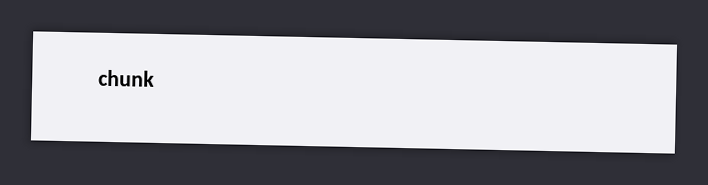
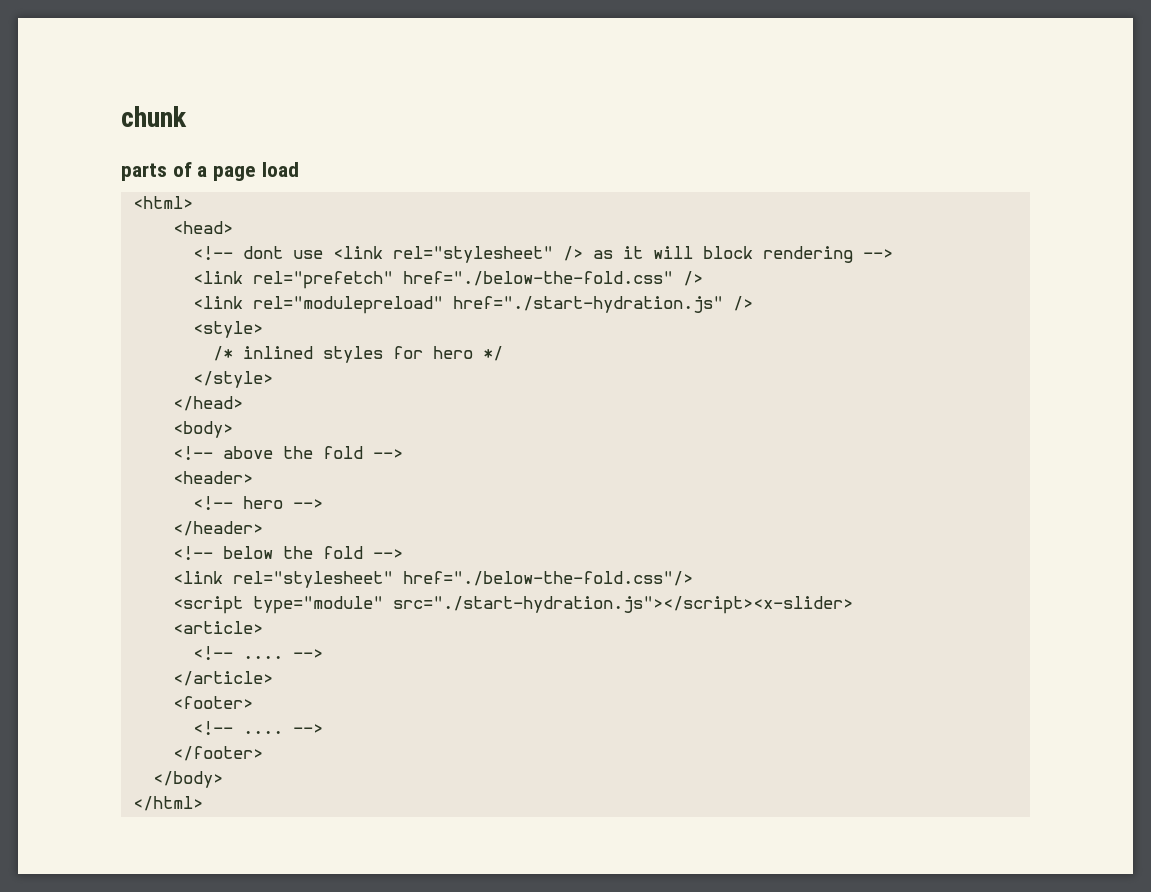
(155, 78) none -> [121,162,299,181] [132,196,193,209] [172,221,233,234] [192,246,893,263] [192,271,703,289] [192,296,753,314] [192,321,263,338] [212,346,503,363] [192,371,273,388] [172,396,243,411] [172,421,233,438] [172,446,403,461] [172,471,253,484] [192,496,323,511] [172,521,263,536] [172,546,403,561] [172,571,693,588] [172,596,853,614] [172,621,263,634] [192,646,323,661] [172,671,273,686] [172,696,253,709] [192,721,323,736] [172,746,263,761] [152,771,223,788] [132,796,203,811] // parts of a page load // <html> // <head> // <!-- dont use <link rel="stylesheet" /> as it will block rendering --> // <link rel="prefetch" href="./below-the-fold.css" /> // <link rel="modulepreload" href="./start-hydration.js" /> // <style> // /* inlined styles for hero */ // </style> // </head> // <body> // <!-- above the fold --> // <header> // <!-- hero --> // </header> // <!-- below the fold --> // <link rel="stylesheet" href="./below-the-fold.css"/> // <script type="module" src="./start-hydration.js"></script><x-slider> // <article> // <!-- .... --> // </article> // <footer> // <!-- .... --> // </footer> // </body> // </html>

